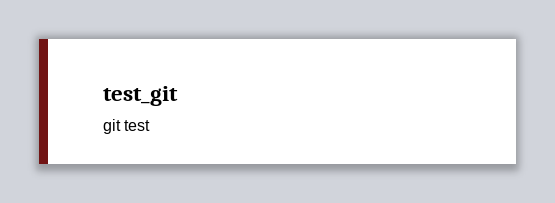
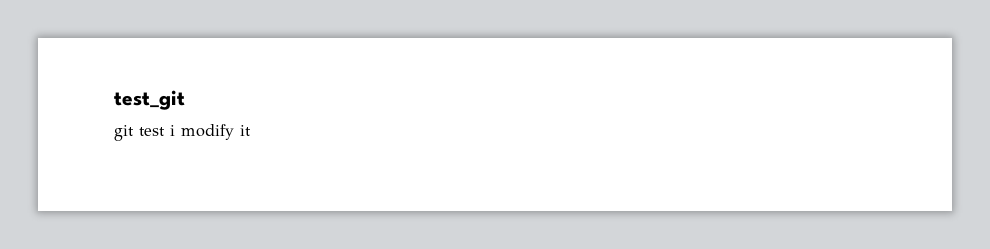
(151, 125) none -> [170,124,251,140] i modify it

